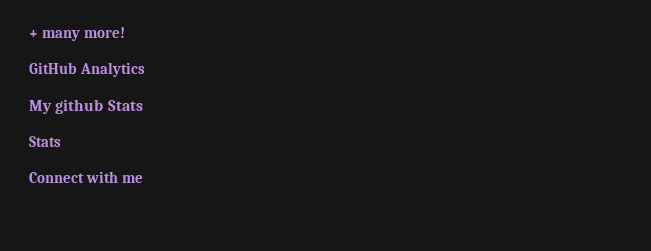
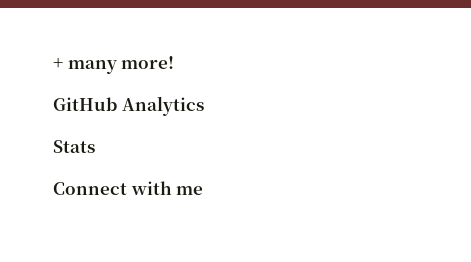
[29,99,143,114] // My github Stats -> (204, 106) none

